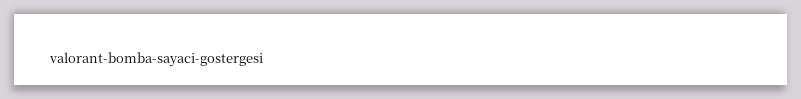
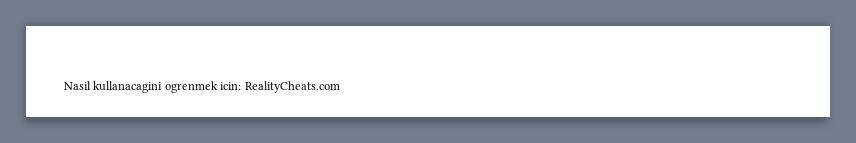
[49,52,263,67] valorant-bomba-sayaci-gostergesi -> [64,81,340,93] Nasil kullanacagini ogrenmek icin: RealityCheats.com

